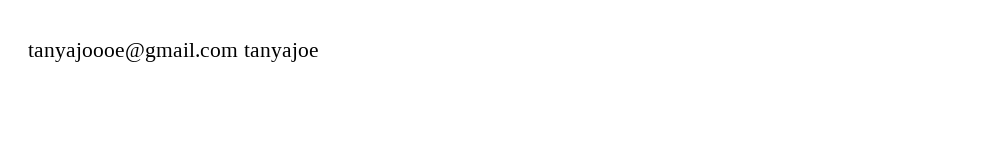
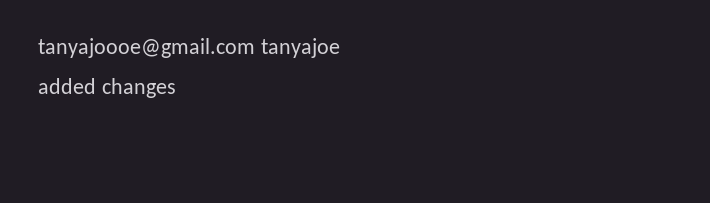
(319, 52) none -> [38,78,176,98] // added changes

